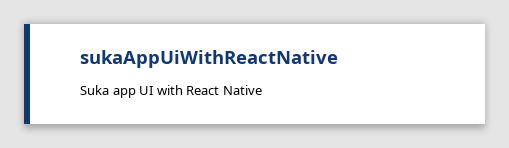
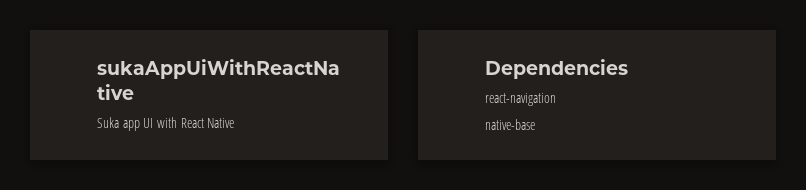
(262, 90) none -> [485,59,628,79] [485,93,556,106] [485,119,535,130] // Dependencies // react-navigation // native-base

